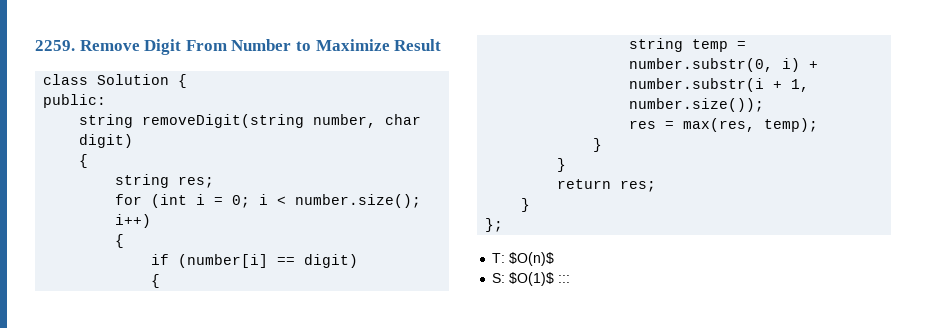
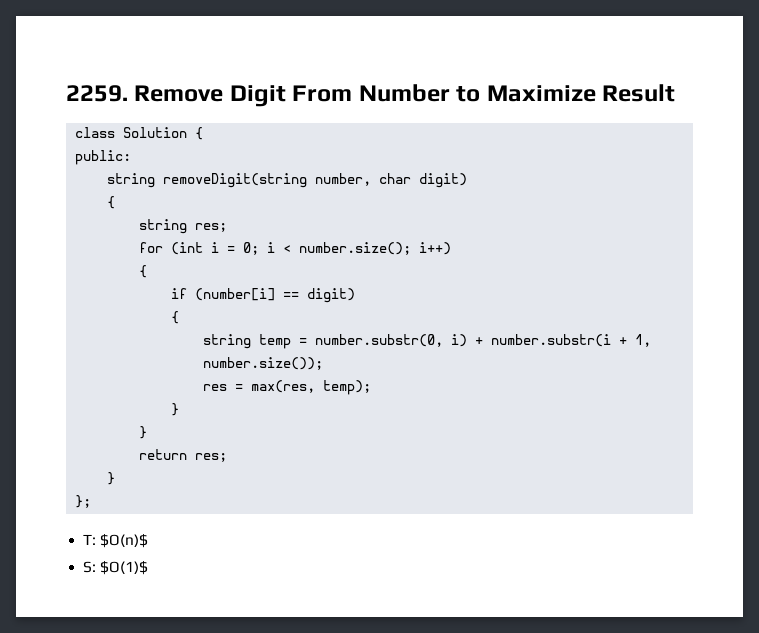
[558,275,571,283] ::: -> (149, 568) none

